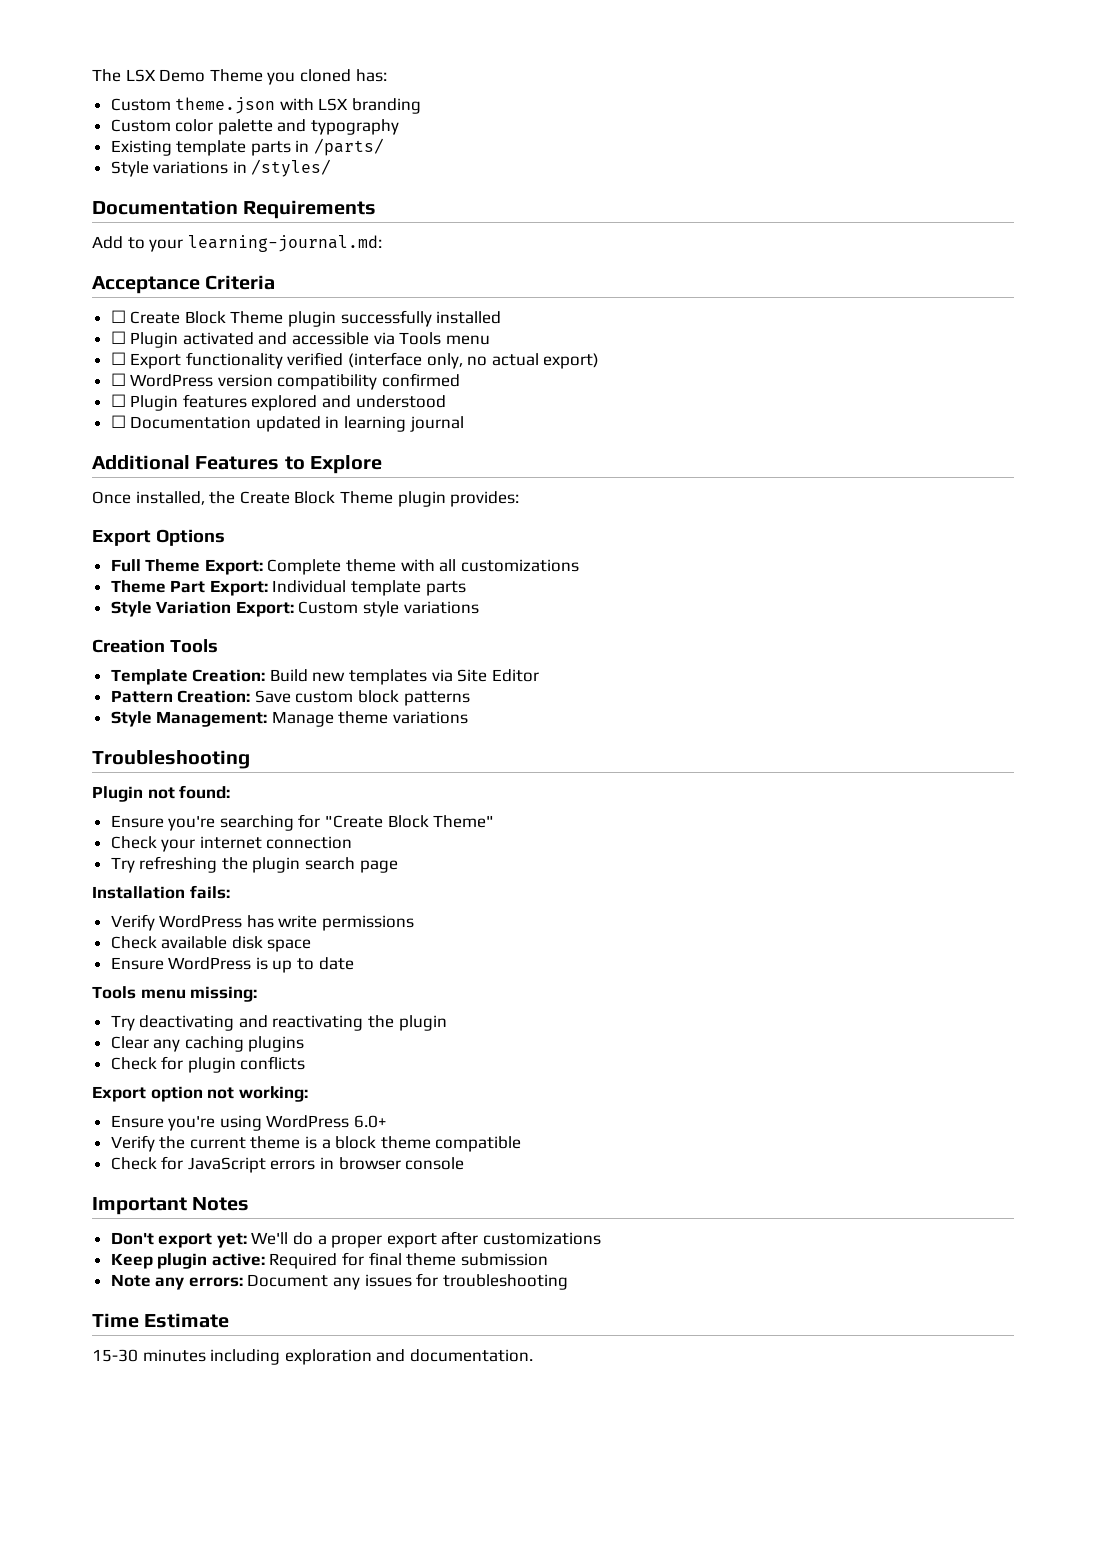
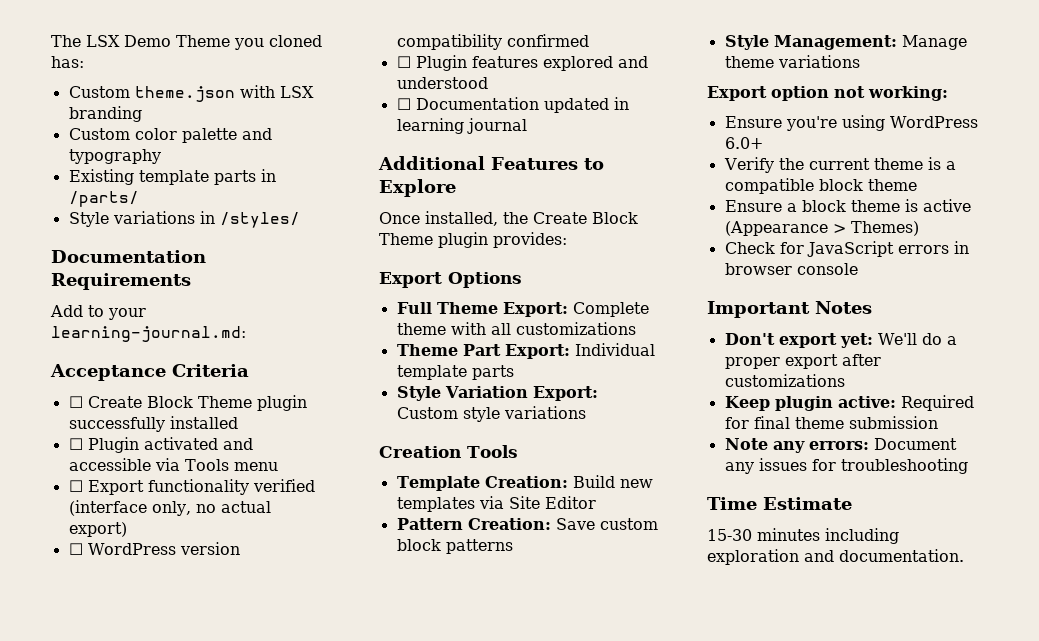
[92,750,250,769] [92,785,231,802] [110,814,495,831] [110,836,353,852] [110,856,398,873] [92,885,230,899] [110,914,415,931] [110,936,312,952] [110,957,354,973] [92,986,258,1002] [110,1015,447,1031] [110,1036,305,1052] [110,1056,306,1073] // Troubleshooting // Plugin not found: // Ensure you're searching for "Create Block Theme" // Check your internet connection // Try refreshing the plugin search page // Installation fails: // Verify WordPress has write permissions // Check available disk space // Ensure WordPress is up to date // Tools menu missing: // Try deactivating and reactivating the plugin // Clear any caching plugins // Check for plugin conflicts -> (860, 61) none
[335,1136,522,1152] block theme compatible -> [724,178,917,194] [724,199,971,212] [724,221,919,236] compatible block theme // Ensure a block theme is active (Appearance > Themes)

